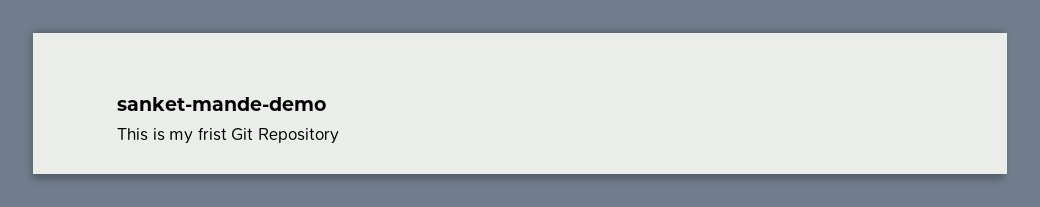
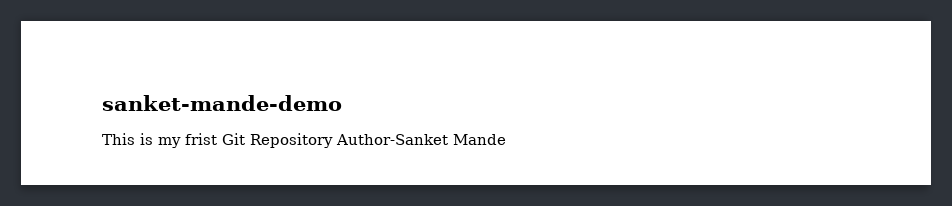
(339, 136) none -> [336,134,506,145] Author-Sanket Mande

